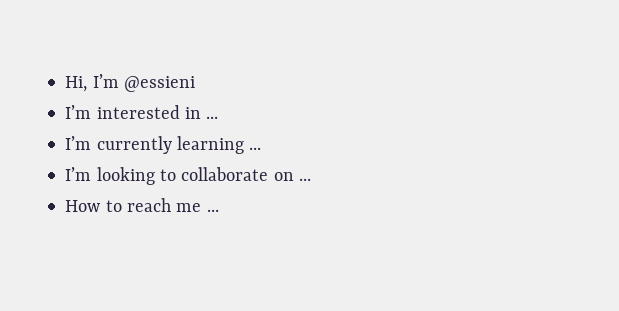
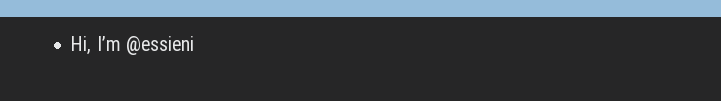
[65,105,219,119] [65,136,262,154] [65,167,311,185] [65,198,219,212] // I’m interested in ... // I’m currently learning ... // I’m looking to collaborate on ... // How to reach me ... -> (194, 45) none

